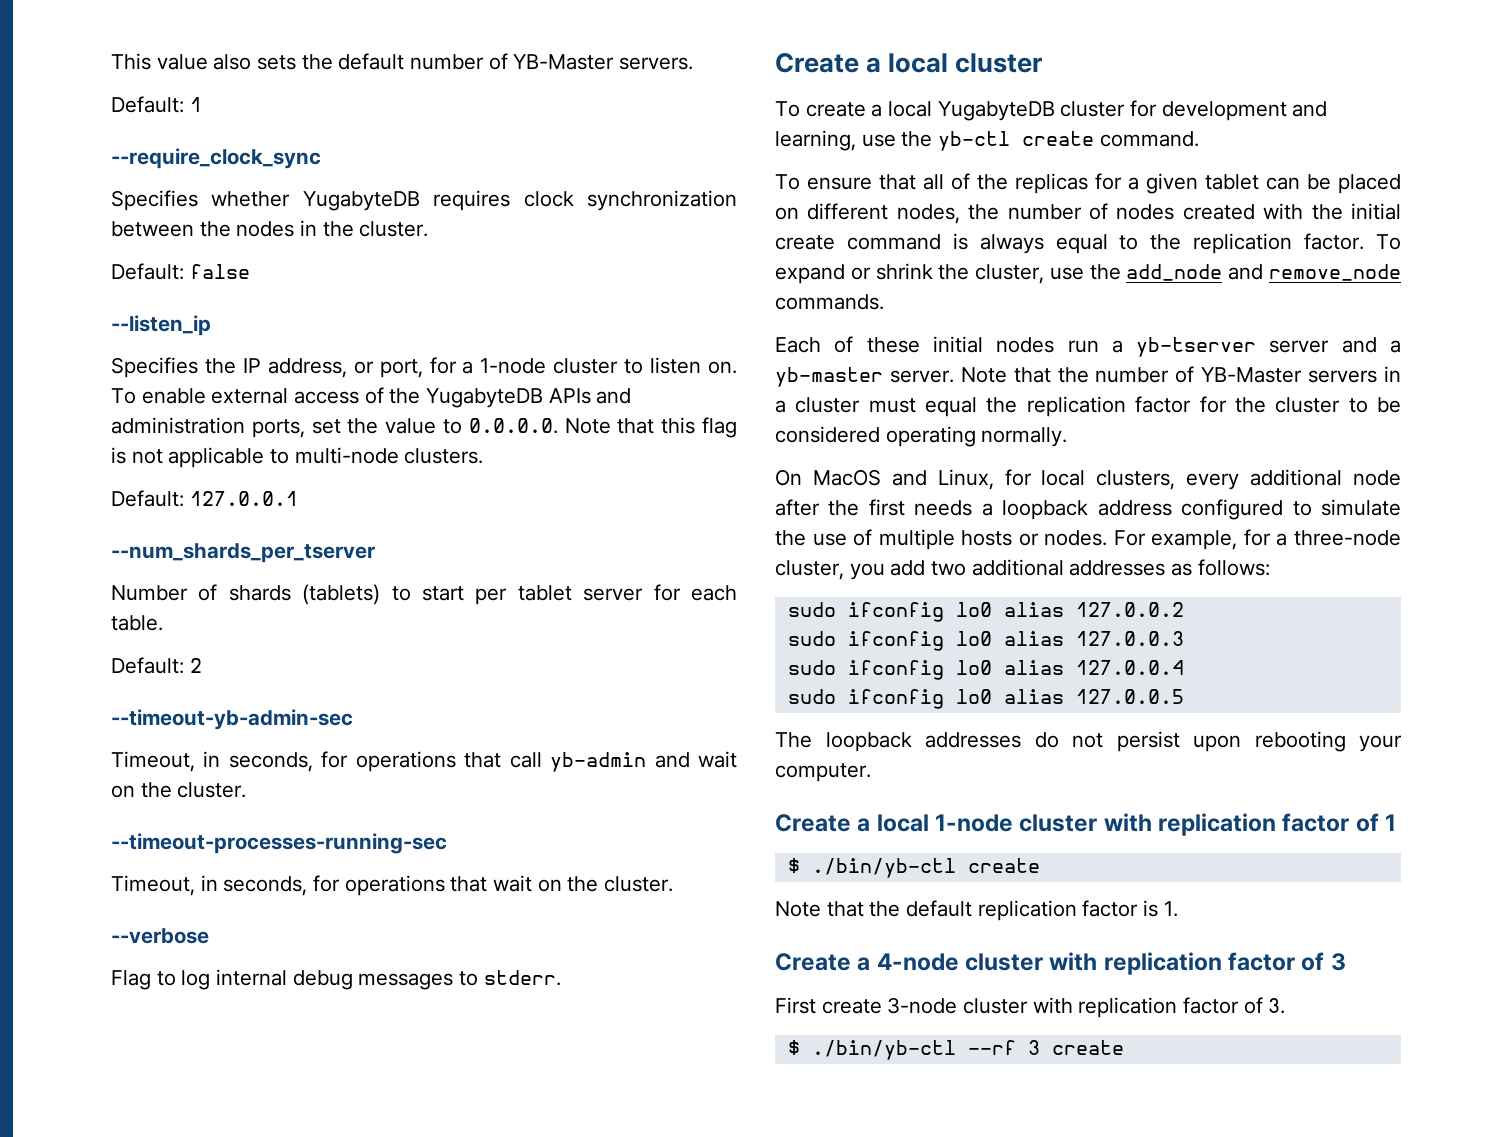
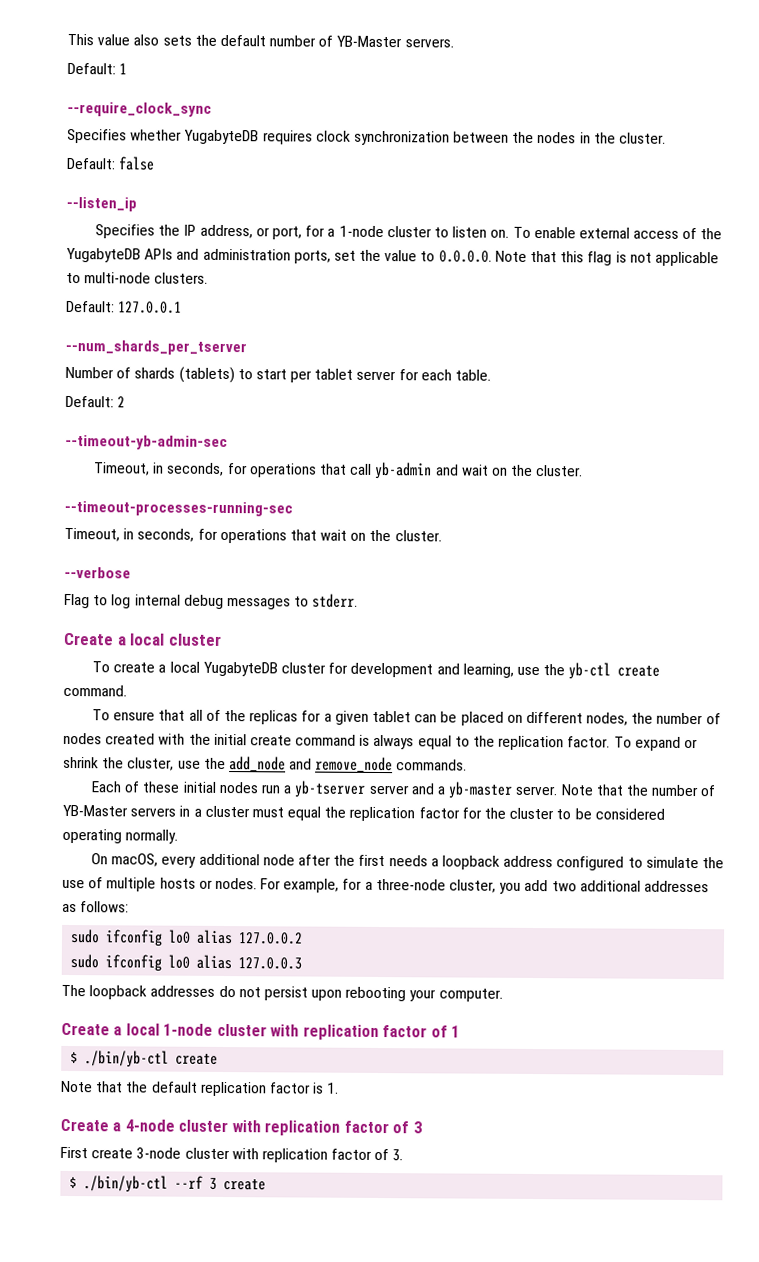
[812,469,1176,490] MacOS and Linux, for local clusters, -> [111,853,159,867] macOS,
[787,660,1184,680] [787,689,1184,709] // sudo ifconfig lo0 alias 127.0.0.4 // sudo ifconfig lo0 alias 127.0.0.5 -> (303, 963) none

